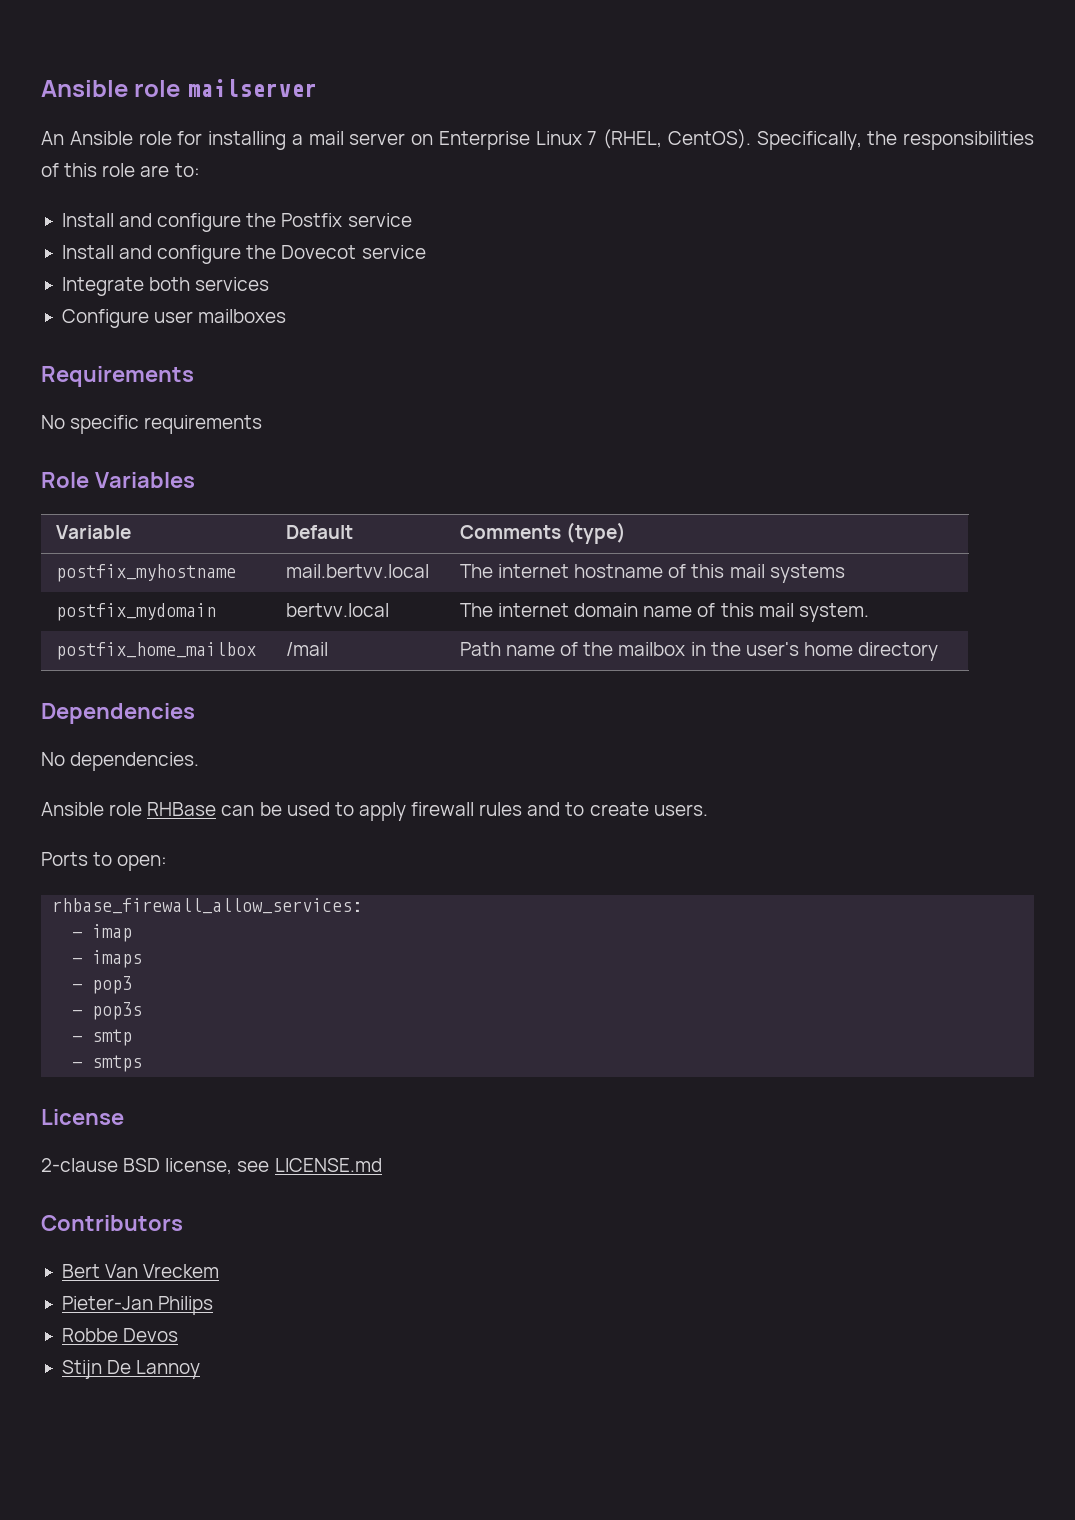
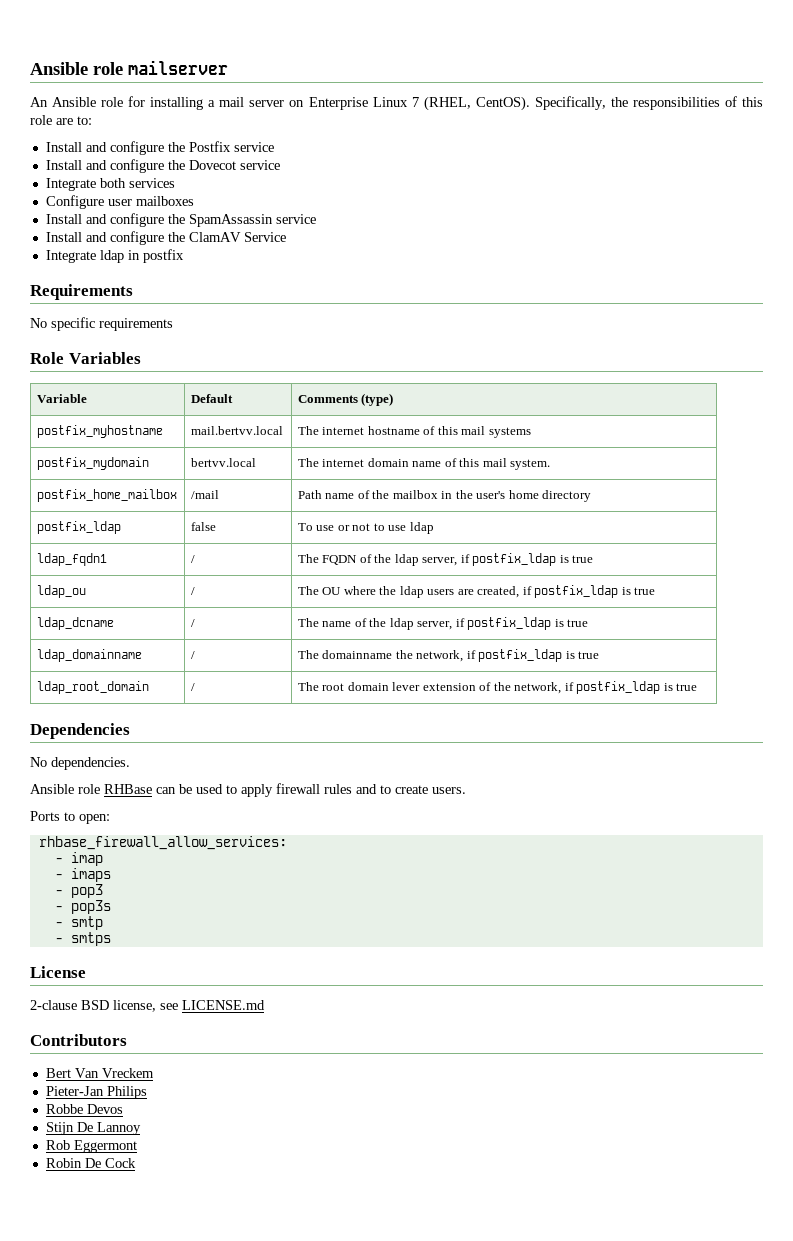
(287, 316) none -> [45,213,316,227] [45,231,286,245] [45,249,184,263] // Install and configure the SpamAssassin service // Install and configure the ClamAV Service // Integrate ldap in postfix
(939, 651) none -> [36,521,121,534] [190,522,216,531] [297,522,434,534] [36,553,107,566] [190,555,195,563] [297,553,594,566] [36,585,86,598] [190,587,195,595] [297,585,656,598] [36,617,114,630] [190,619,195,627] [297,617,589,630] [36,649,142,662] [190,651,195,659] [297,649,600,662] [36,681,149,694] [190,683,195,691] [297,681,698,694] // postfix_ldap | false | To use or not to use ldap // ldap_fqdn1 | / | The FQDN of the ldap server, if postfix_ldap is true // ldap_ou | / | The OU where the ldap users are created, if postfix_ldap is true // ldap_dcname | / | The name of the ldap server, if postfix_ldap is true // ldap_domainname | / | The domainname the network, if postfix_ldap is true // ldap_root_domain | / | The root domain lever extension of the network, if postfix_ldap is true
(201, 1369) none -> [45,1140,137,1153] [45,1158,136,1168] // Rob Eggermont // Robin De Cock

